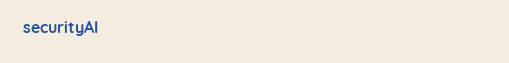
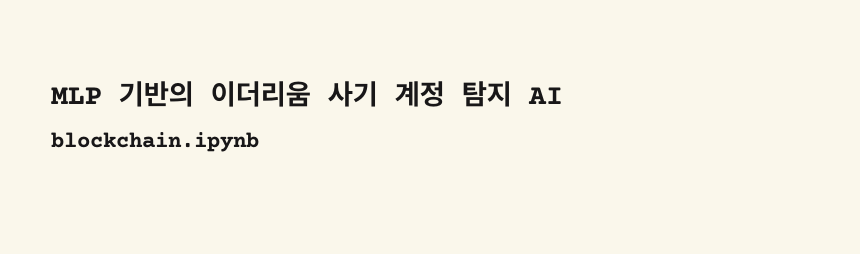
[23,20,98,36] securityAI -> [51,81,563,107] [51,132,259,152] MLP 기반의 이더리움 사기 계정 탐지 AI // blockchain.ipynb

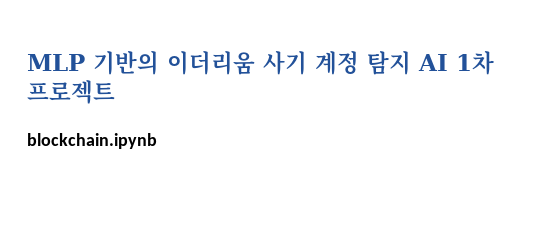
(563, 95) none -> [456,51,494,75] [27,80,115,104] 1차 프로젝트

